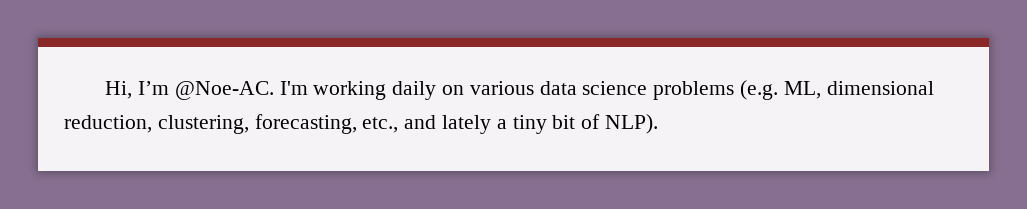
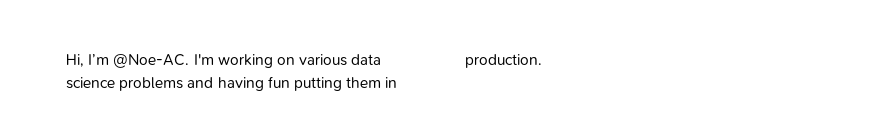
[392,81,437,100] daily -> (273, 61) none
[740,80,934,100] [64,114,659,134] (e.g. ML, dimensional reduction, clustering, forecasting, etc., and lately a tiny bit of NLP). -> [187,76,398,91] [465,54,542,68] and having fun putting them in production.

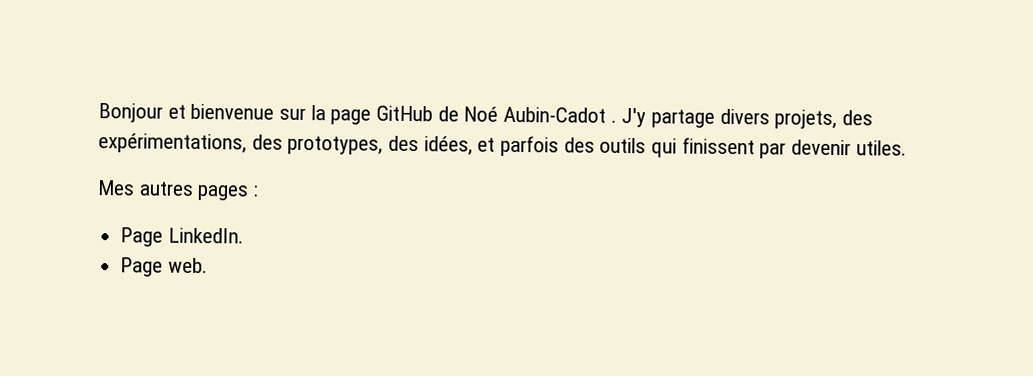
[66,54,382,68] [66,76,398,91] [465,54,542,68] Hi, I’m @Noe-AC. I'm working on various data science problems and having fun putting them in production. -> [98,103,874,130] [98,133,907,159] [97,180,260,201] [120,227,244,247] [120,257,208,277] Bonjour et bienvenue sur la page GitHub de Noé Aubin-Cadot . J'y partage divers projets, des expérimentations, des prototypes, des idées, et parfois des outils qui finissent par devenir utiles. // Mes autres pages : // Page LinkedIn. // Page web.

